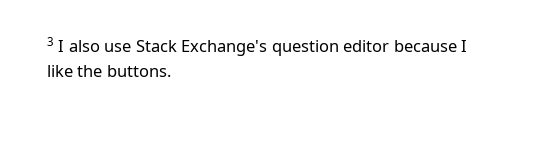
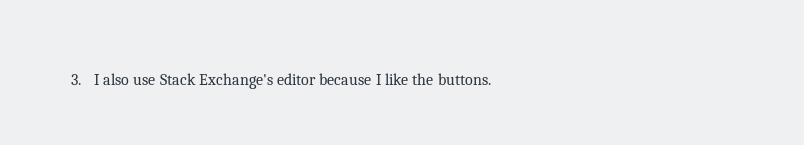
[47,37,54,46] 3 -> [71,74,81,85] 3.
[271,40,339,56] question -> (273, 81) none

